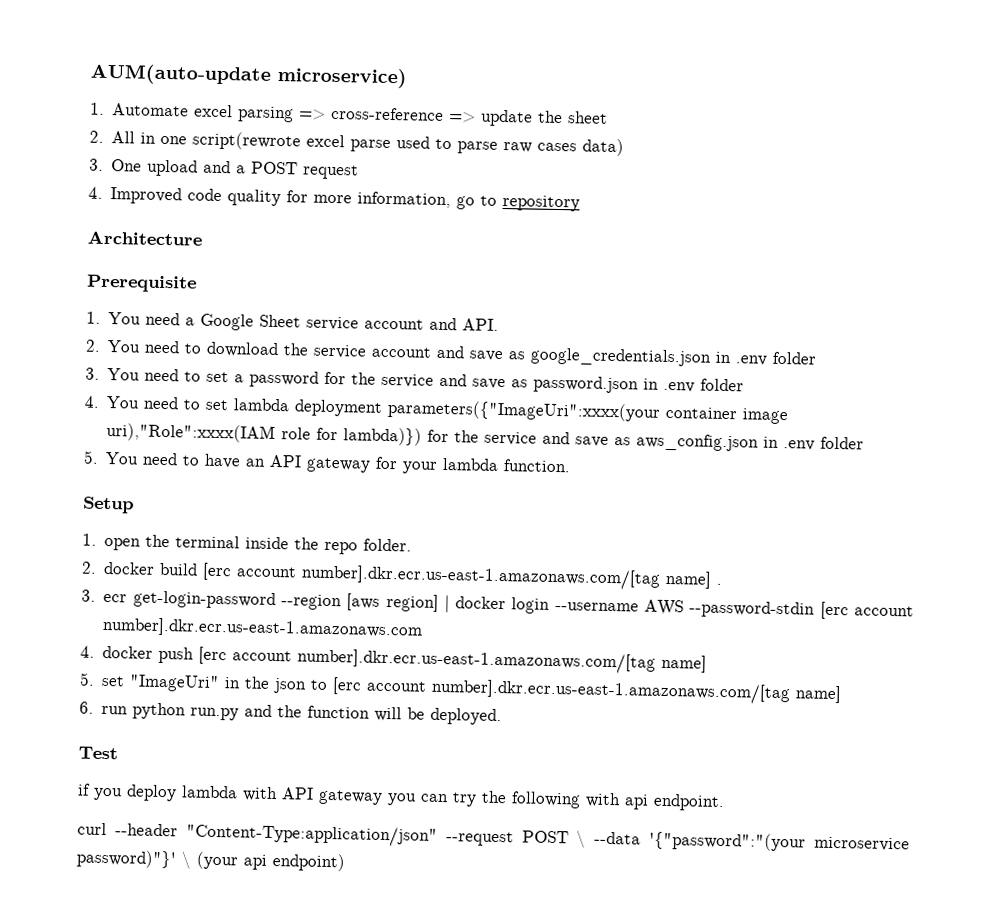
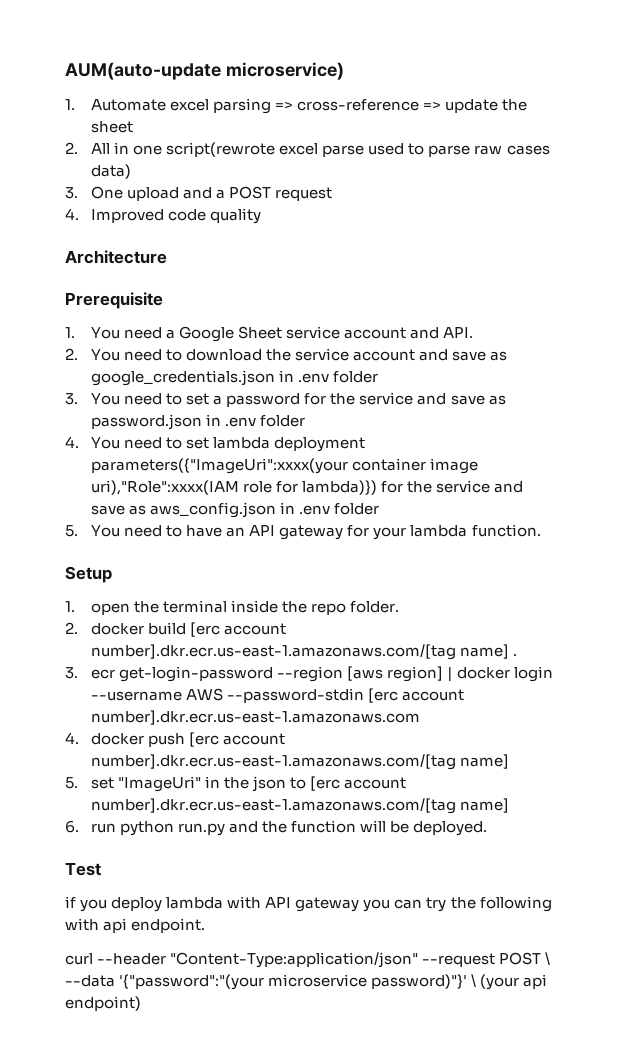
[286,190,581,212] for more information, go to repository -> (262, 216) none

